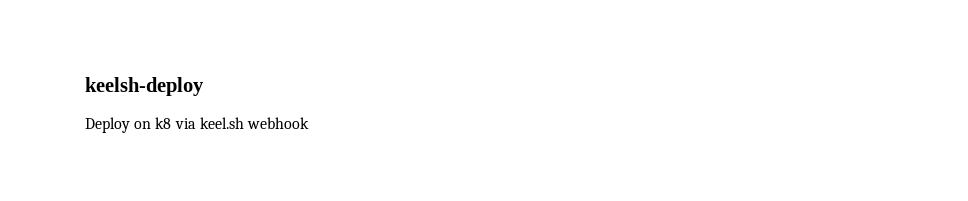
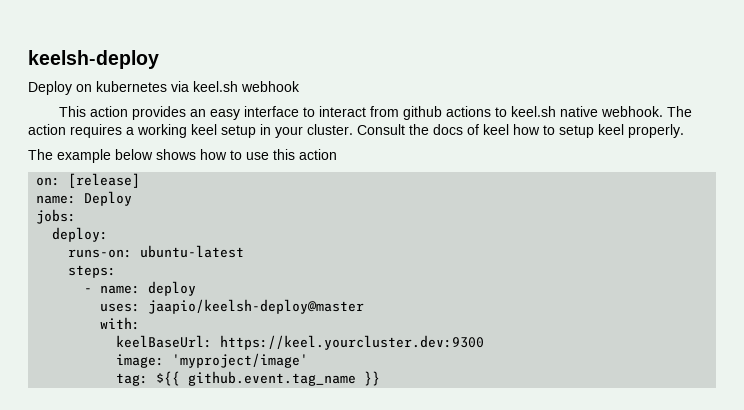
[155,117,172,129] k8 -> [96,81,167,92] kubernetes
(309, 123) none -> [59,106,693,120] [28,124,684,138] [28,149,337,163] [36,173,141,188] [36,191,133,206] [36,209,77,224] [52,227,109,242] [68,245,245,258] [68,265,117,278] [84,281,197,296] [100,299,365,314] [100,317,141,330] [116,335,485,350] [116,353,309,368] [116,371,381,386] // This action provides an easy interface to interact from github actions to keel.sh native webhook. The action requires a working keel setup in your cluster. Consult the docs of keel how to setup keel properly. // The example below shows how to use this action // on: [release] // name: Deploy // jobs: // deploy: // runs-on: ubuntu-latest // steps: // - name: deploy // uses: jaapio/keelsh-deploy@master // with: // keelBaseUrl: https://keel.yourcluster.dev:9300 // image: 'myproject/image' // tag: ${{ github.event.tag_name }}

